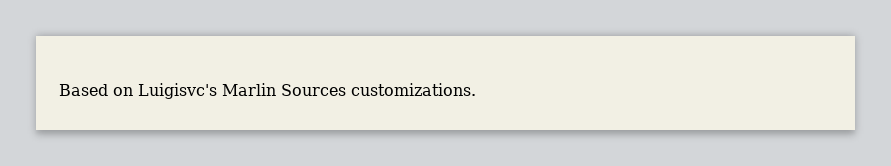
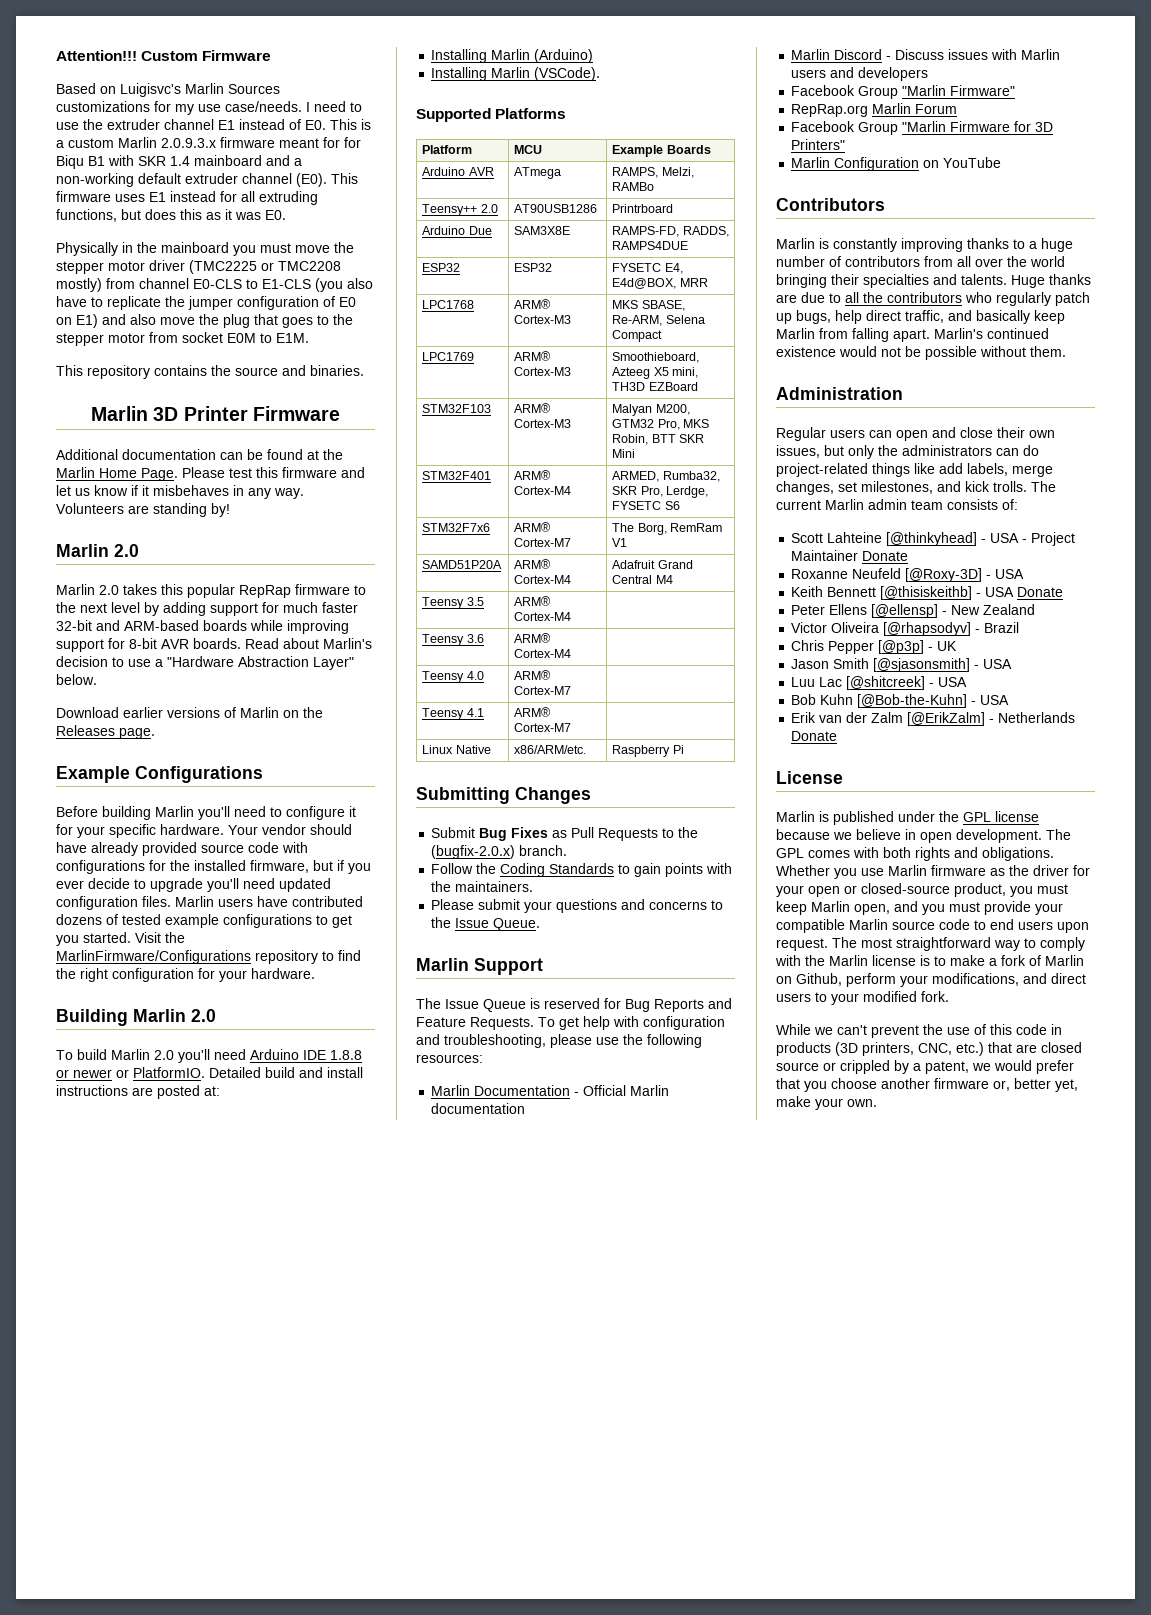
(59, 90) none -> [56,50,272,61] Attention!!! Custom Firmware //
[351,83,476,96] customizations. -> [56,101,362,115] [56,119,371,130] [56,137,361,148] [56,155,302,169] [56,173,358,187] [56,191,318,205] [56,209,286,222] [56,242,354,256] [56,260,341,274] [56,278,373,292] [56,296,356,310] [56,314,353,328] [56,332,309,346] [56,365,364,379] [91,406,340,421] [56,449,343,460] [56,467,365,481] [56,485,304,499] [56,503,230,517] [56,544,139,557] [56,584,366,598] [56,602,358,616] [56,620,349,634] [56,638,372,652] [56,656,354,670] [56,674,97,685] [56,707,323,718] [56,725,155,739] [56,766,263,783] [56,806,356,820] [56,824,352,838] [56,842,308,856] [56,860,371,874] [56,878,331,892] [56,896,363,910] [56,914,352,928] [56,932,185,946] [56,950,361,964] [56,968,315,982] [56,1009,216,1026] [56,1049,362,1063] [56,1067,363,1078] [56,1085,220,1099] [431,49,594,63] [431,67,601,81] [416,108,567,122] [422,145,473,154] [514,145,543,154] [612,145,711,157] [422,167,494,176] [514,167,562,179] [612,167,694,178] [612,182,655,191] [422,204,498,216] [514,204,598,213] [612,204,674,213] [422,226,492,235] [514,226,571,235] [612,226,729,237] [612,241,689,250] [422,263,461,272] [514,263,553,272] [612,263,683,274] [612,278,708,289] [422,300,475,309] [514,299,552,309] [514,315,572,324] [612,300,685,311] [612,315,705,326] [612,330,663,342] [422,352,475,361] [514,351,552,361] [514,367,572,376] [612,352,700,363] [612,367,698,379] [612,382,698,391] [422,404,492,413] [514,403,552,413] [514,419,572,428] [612,404,690,416] [612,419,709,430] [612,434,704,445] [612,449,636,458] [422,471,492,480] [514,470,552,480] [514,486,572,495] [612,471,720,482] [612,486,708,498] [612,501,680,510] [422,523,491,532] [514,522,552,532] [514,538,572,547] [612,523,722,535] [612,538,628,547] [422,560,503,569] [514,559,552,569] [514,575,572,584] [612,560,693,569] [612,575,673,584] [422,597,484,609] [514,596,552,606] [514,612,572,621] [422,634,484,646] [514,633,552,643] [514,649,572,658] [422,671,484,683] [514,670,552,680] [514,686,572,695] [422,708,484,720] [514,707,552,717] [514,723,572,732] [422,745,491,754] [514,745,587,754] [612,745,684,757] [416,787,591,804] [431,827,699,841] [431,845,568,859] [431,863,733,877] [431,881,534,892] [431,899,724,913] [431,917,541,931] [416,958,543,975] [416,998,732,1012] [416,1016,725,1030] [416,1034,702,1048] [416,1054,483,1063] [431,1085,670,1096] [431,1103,526,1114] [791,49,1061,60] [791,67,929,81] [791,85,1016,99] [791,103,958,117] [791,121,1054,135] [791,139,846,150] [791,157,1002,171] [776,198,885,211] [776,238,1073,252] [776,256,1065,267] [776,274,1091,288] [776,292,1090,306] [776,310,1065,324] [776,328,1049,342] [776,346,1066,360] [776,387,903,400] [776,427,1055,441] [776,445,1039,459] [776,463,1053,477] [776,481,1056,495] [776,499,1018,510] [791,532,1076,546] [791,550,909,561] [791,568,1025,582] [791,586,1064,600] [791,604,1036,618] [791,622,1020,636] [791,640,958,654] [791,658,1013,672] [791,676,968,690] [791,694,1010,708] [791,712,1076,726] [791,731,838,741] [776,771,843,784] [776,811,1039,825] [776,829,1071,843] [776,847,1054,861] [776,865,1090,879] [776,883,1068,897] [776,901,1063,915] [776,919,1089,933] [776,937,1085,951] [775,955,1084,966] [776,973,1086,987] [776,991,949,1005] [776,1024,1062,1038] [776,1042,1082,1056] [776,1060,1074,1074] [776,1078,1078,1092] [776,1096,877,1110] customizations for my use case/needs. I need to use the extruder channel E1 instead of E0. This is a custom Marlin 2.0.9.3.x firmware meant for for Biqu B1 with SKR 1.4 mainboard and a non-working default extruder channel (E0). This firmware uses E1 instead for all extruding functions, but does this as it was E0. // Physically in the mainboard you must move the stepper motor driver (TMC2225 or TMC2208 mostly) from channel E0-CLS to E1-CLS (you also have to replicate the jumper configuration of E0 on E1) and also move the plug that goes to the stepper motor from socket E0M to E1M. // This repository contains the source and binaries. // Marlin 3D Printer Firmware // Additional documentation can be found at the Marlin Home Page. Please test this firmware and let us know if it misbehaves in any way. Volunteers are standing by! // Marlin 2.0 // Marlin 2.0 takes this popular RepRap firmware to the next level by adding support for much faster 32-bit and ARM-based boards while improving support for 8-bit AVR boards. Read about Marlin's decision to use a "Hardware Abstraction Layer" below. // Download earlier versions of Marlin on the Releases page. // Example Configurations // Before building Marlin you'll need to configure it for your specific hardware. Your vendor should have already provided source code with configurations for the installed firmware, but if you ever decide to upgrade you'll need updated configuration files. Marlin users have contributed dozens of tested example configurations to get you started. Visit the MarlinFirmware/Configurations repository to find the right configuration for your hardware. // Building Marlin 2.0 // To build Marlin 2.0 you'll need Arduino IDE 1.8.8 or newer or PlatformIO. Detailed build and install instructions are posted at: // Installing Marlin (Arduino) // Installing Marlin (VSCode). // Supported Platforms // Platform | MCU | Example Boards // Arduino AVR | ATmega | RAMPS, Melzi, RAMBo // Teensy++ 2.0 | AT90USB1286 | Printrboard // Arduino Due | SAM3X8E | RAMPS-FD, RADDS, RAMPS4DUE // ESP32 | ESP32 | FYSETC E4, E4d@BOX, MRR // LPC1768 | ARM® Cortex-M3 | MKS SBASE, Re-ARM, Selena Compact // LPC1769 | ARM® Cortex-M3 | Smoothieboard, Azteeg X5 mini, TH3D EZBoard // STM32F103 | ARM® Cortex-M3 | Malyan M200, GTM32 Pro, MKS Robin, BTT SKR Mini // STM32F401 | ARM® Cortex-M4 | ARMED, Rumba32, SKR Pro, Lerdge, FYSETC S6 // STM32F7x6 | ARM® Cortex-M7 | The Borg, RemRam V1 // SAMD51P20A | ARM® Cortex-M4 | Adafruit Grand Central M4 // Teensy 3.5 | ARM® Cortex-M4 | // Teensy 3.6 | ARM® Cortex-M4 | // Teensy 4.0 | ARM® Cortex-M7 | // Teensy 4.1 | ARM® Cortex-M7 | // Linux Native | x86/ARM/etc. | Raspberry Pi // Submitting Changes // Submit Bug Fixes as Pull Requests to the (bugfix-2.0.x) branch. // Follow the Coding Standards to gain points with the maintainers. // Please submit your questions and concerns to the Issue Queue. // Marlin Support // The Issue Queue is reserved for Bug Reports and Feature Requests. To get help with configuration and troubleshooting, please use the following resources: // Marlin Documentation - Official Marlin documentation // Marlin Discord - Discuss issues with Marlin users and developers // Facebook Group "Marlin Firmware" // RepRap.org Marlin Forum // Facebook Group "Marlin Firmware for 3D Printers" // Marlin Configuration on YouTube // Contributors // Marlin is constantly improving thanks to a huge number of contributors from all over the world bringing their specialties and talents. Huge thanks are due to all the contributors who regularly patch up bugs, help direct traffic, and basically keep Marlin from falling apart. Marlin's continued existence would not be possible without them. // Administration // Regular users can open and close their own issues, but only the administrators can do project-related things like add labels, merge changes, set milestones, and kick trolls. The current Marlin admin team consists of: // Scott Lahteine [@thinkyhead] - USA - Project Maintainer Donate // Roxanne Neufeld [@Roxy-3D] - USA // Keith Bennett [@thisiskeithb] - USA Donate // Peter Ellens [@ellensp] - New Zealand // Victor Oliveira [@rhapsodyv] - Brazil // Chris Pepper [@p3p] - UK // Jason Smith [@sjasonsmith] - USA // Luu Lac [@shitcreek] - USA // Bob Kuhn [@Bob-the-Kuhn] - USA // Erik van der Zalm [@ErikZalm] - Netherlands Donate // License // Marlin is published under the GPL license because we believe in open development. The GPL comes with both rights and obligations. Whether you use Marlin firmware as the driver for your open or closed-source product, you must keep Marlin open, and you must provide your compatible Marlin source code to end users upon request. The most straightforward way to comply with the Marlin license is to make a fork of Marlin on Github, perform your modifications, and direct users to your modified fork. // While we can't prevent the use of this code in products (3D printers, CNC, etc.) that are closed source or crippled by a patent, we would prefer that you choose another firmware or, better yet, make your own.

